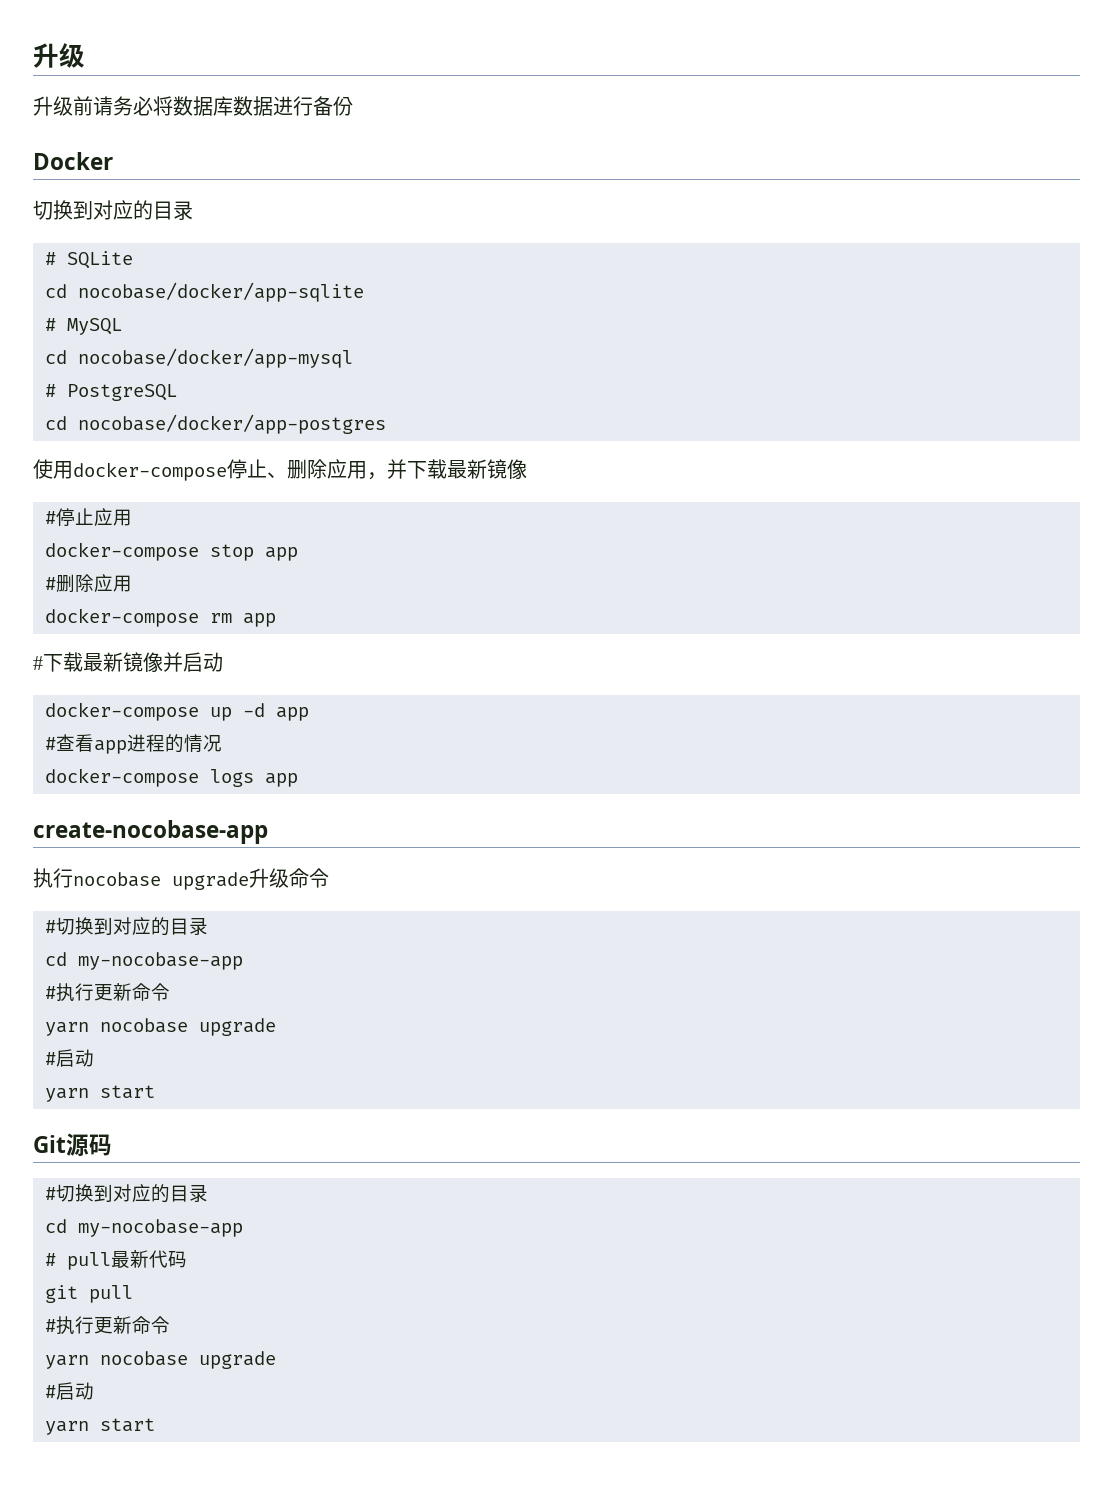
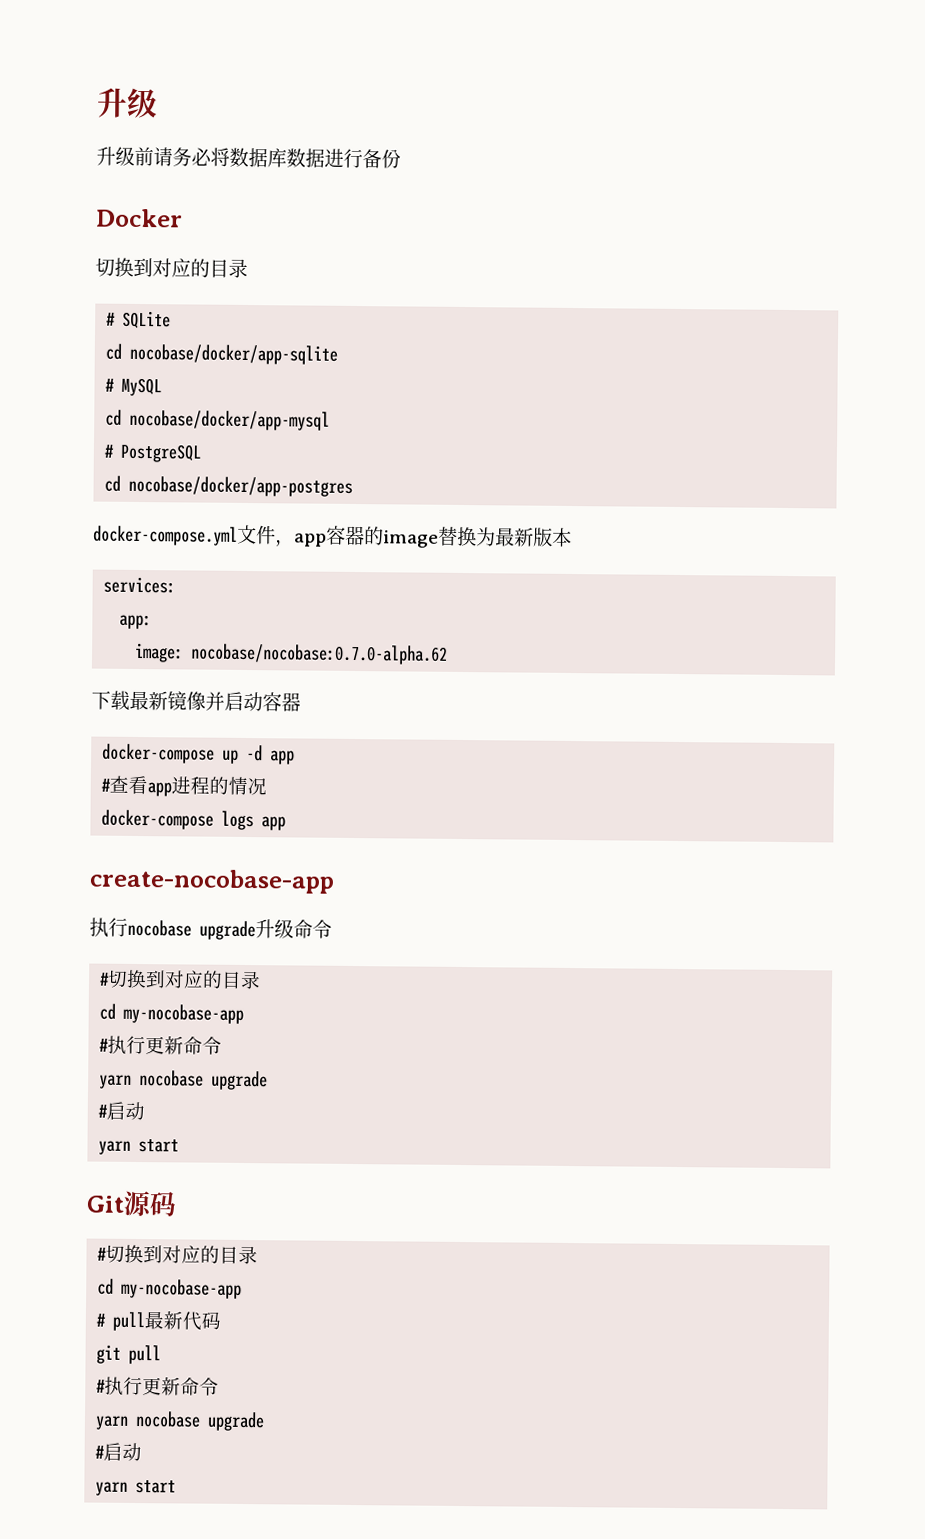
[33,459,527,481] [45,508,132,526] [45,542,298,561] [45,574,132,593] [45,608,276,627] [33,656,43,670] 使用docker-compose停止、删除应用，并下载最新镜像 // #停止应用 // docker-compose stop app // #删除应用 // docker-compose rm app // # -> [93,524,572,548] [103,576,177,594] [119,614,153,630] [134,642,449,665] docker-compose.yml文件，app容器的image替换为最新版本 // services: // app: // image: nocobase/nocobase:0.7.0-alpha.62 //
(223, 662) none -> [262,692,301,712] 容器

